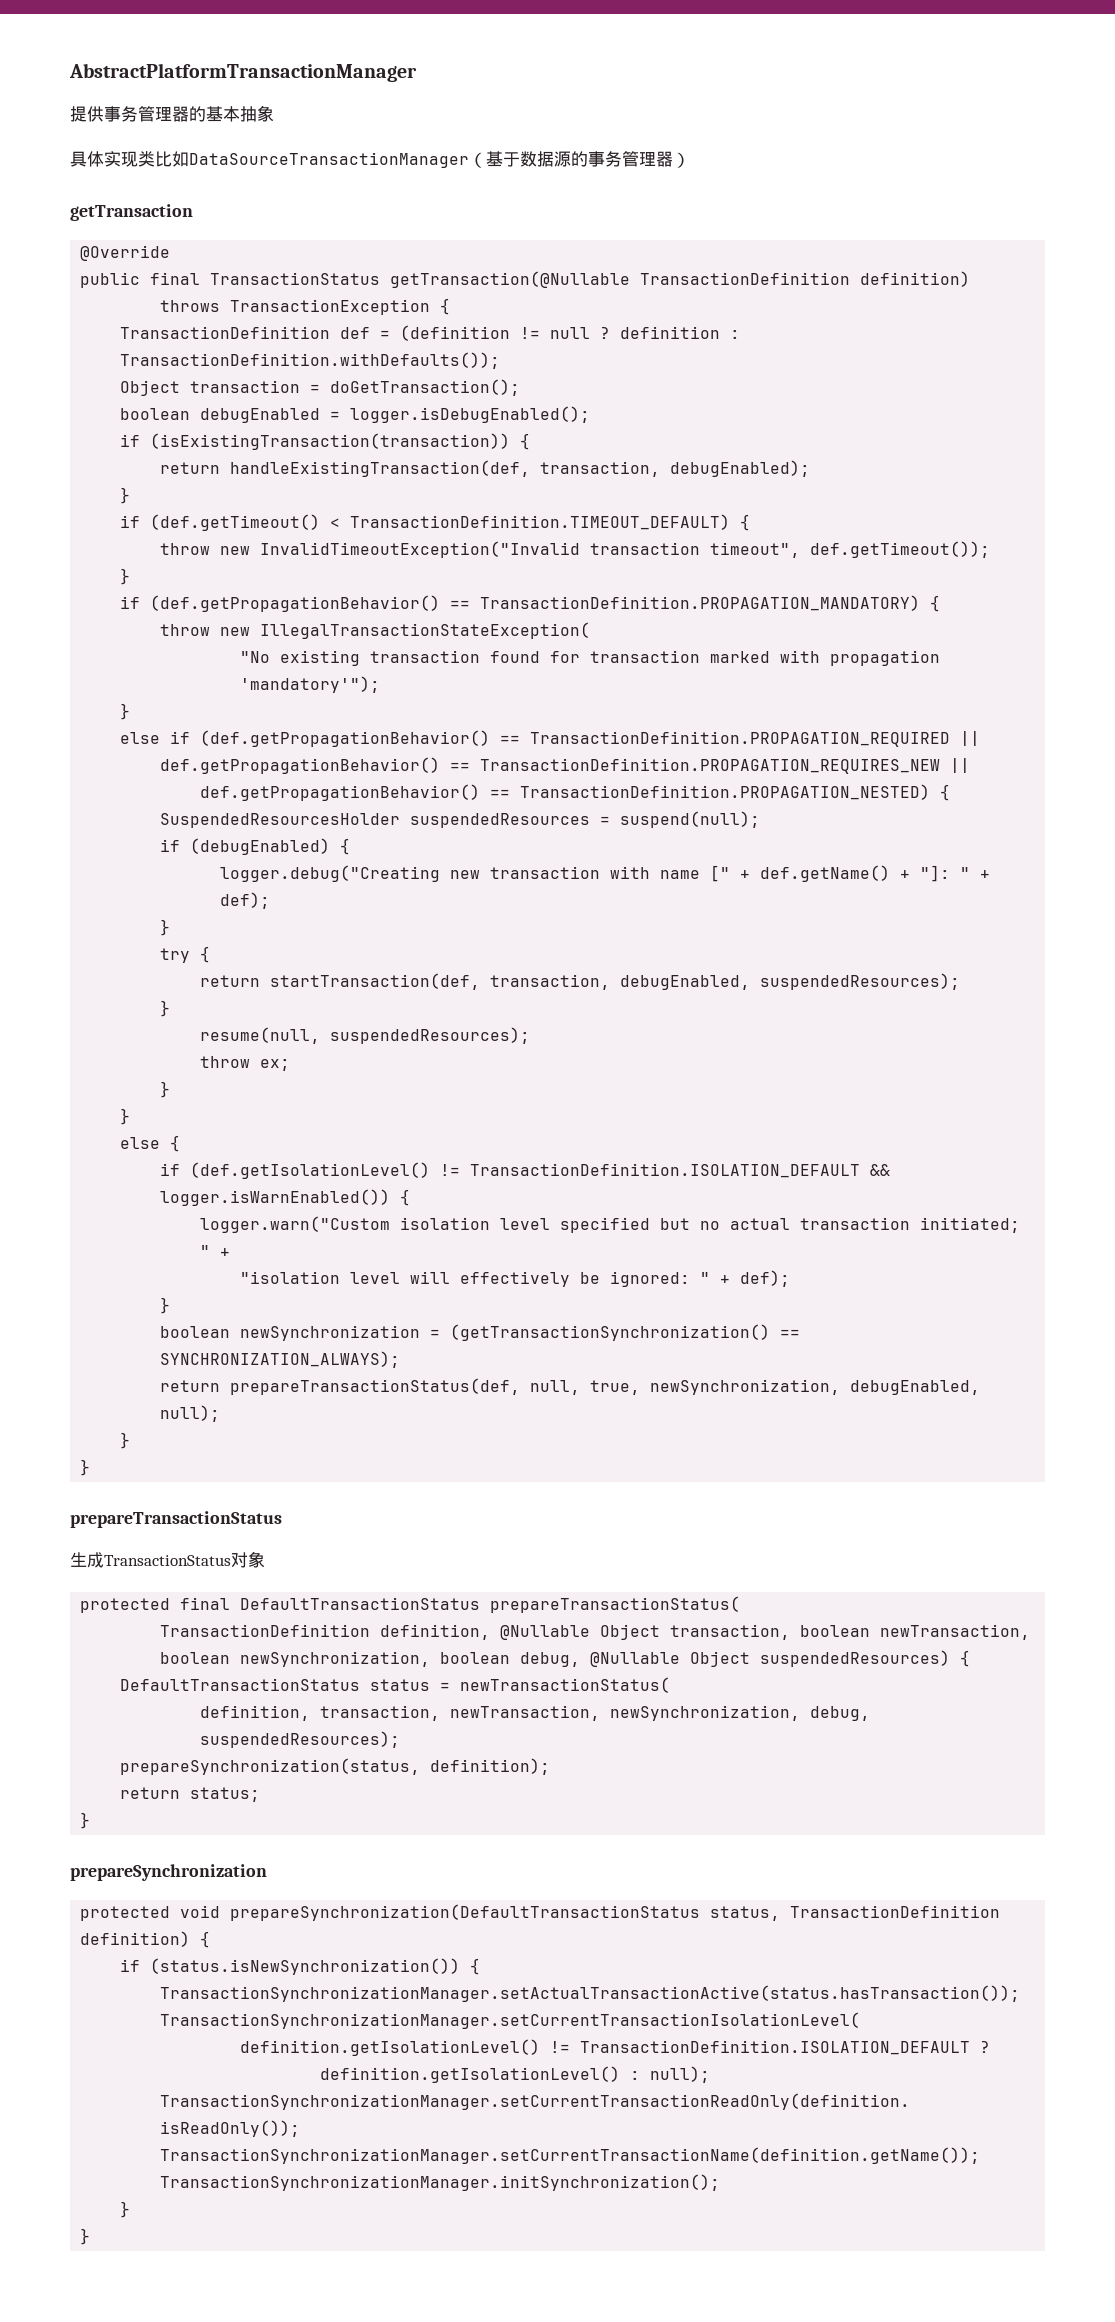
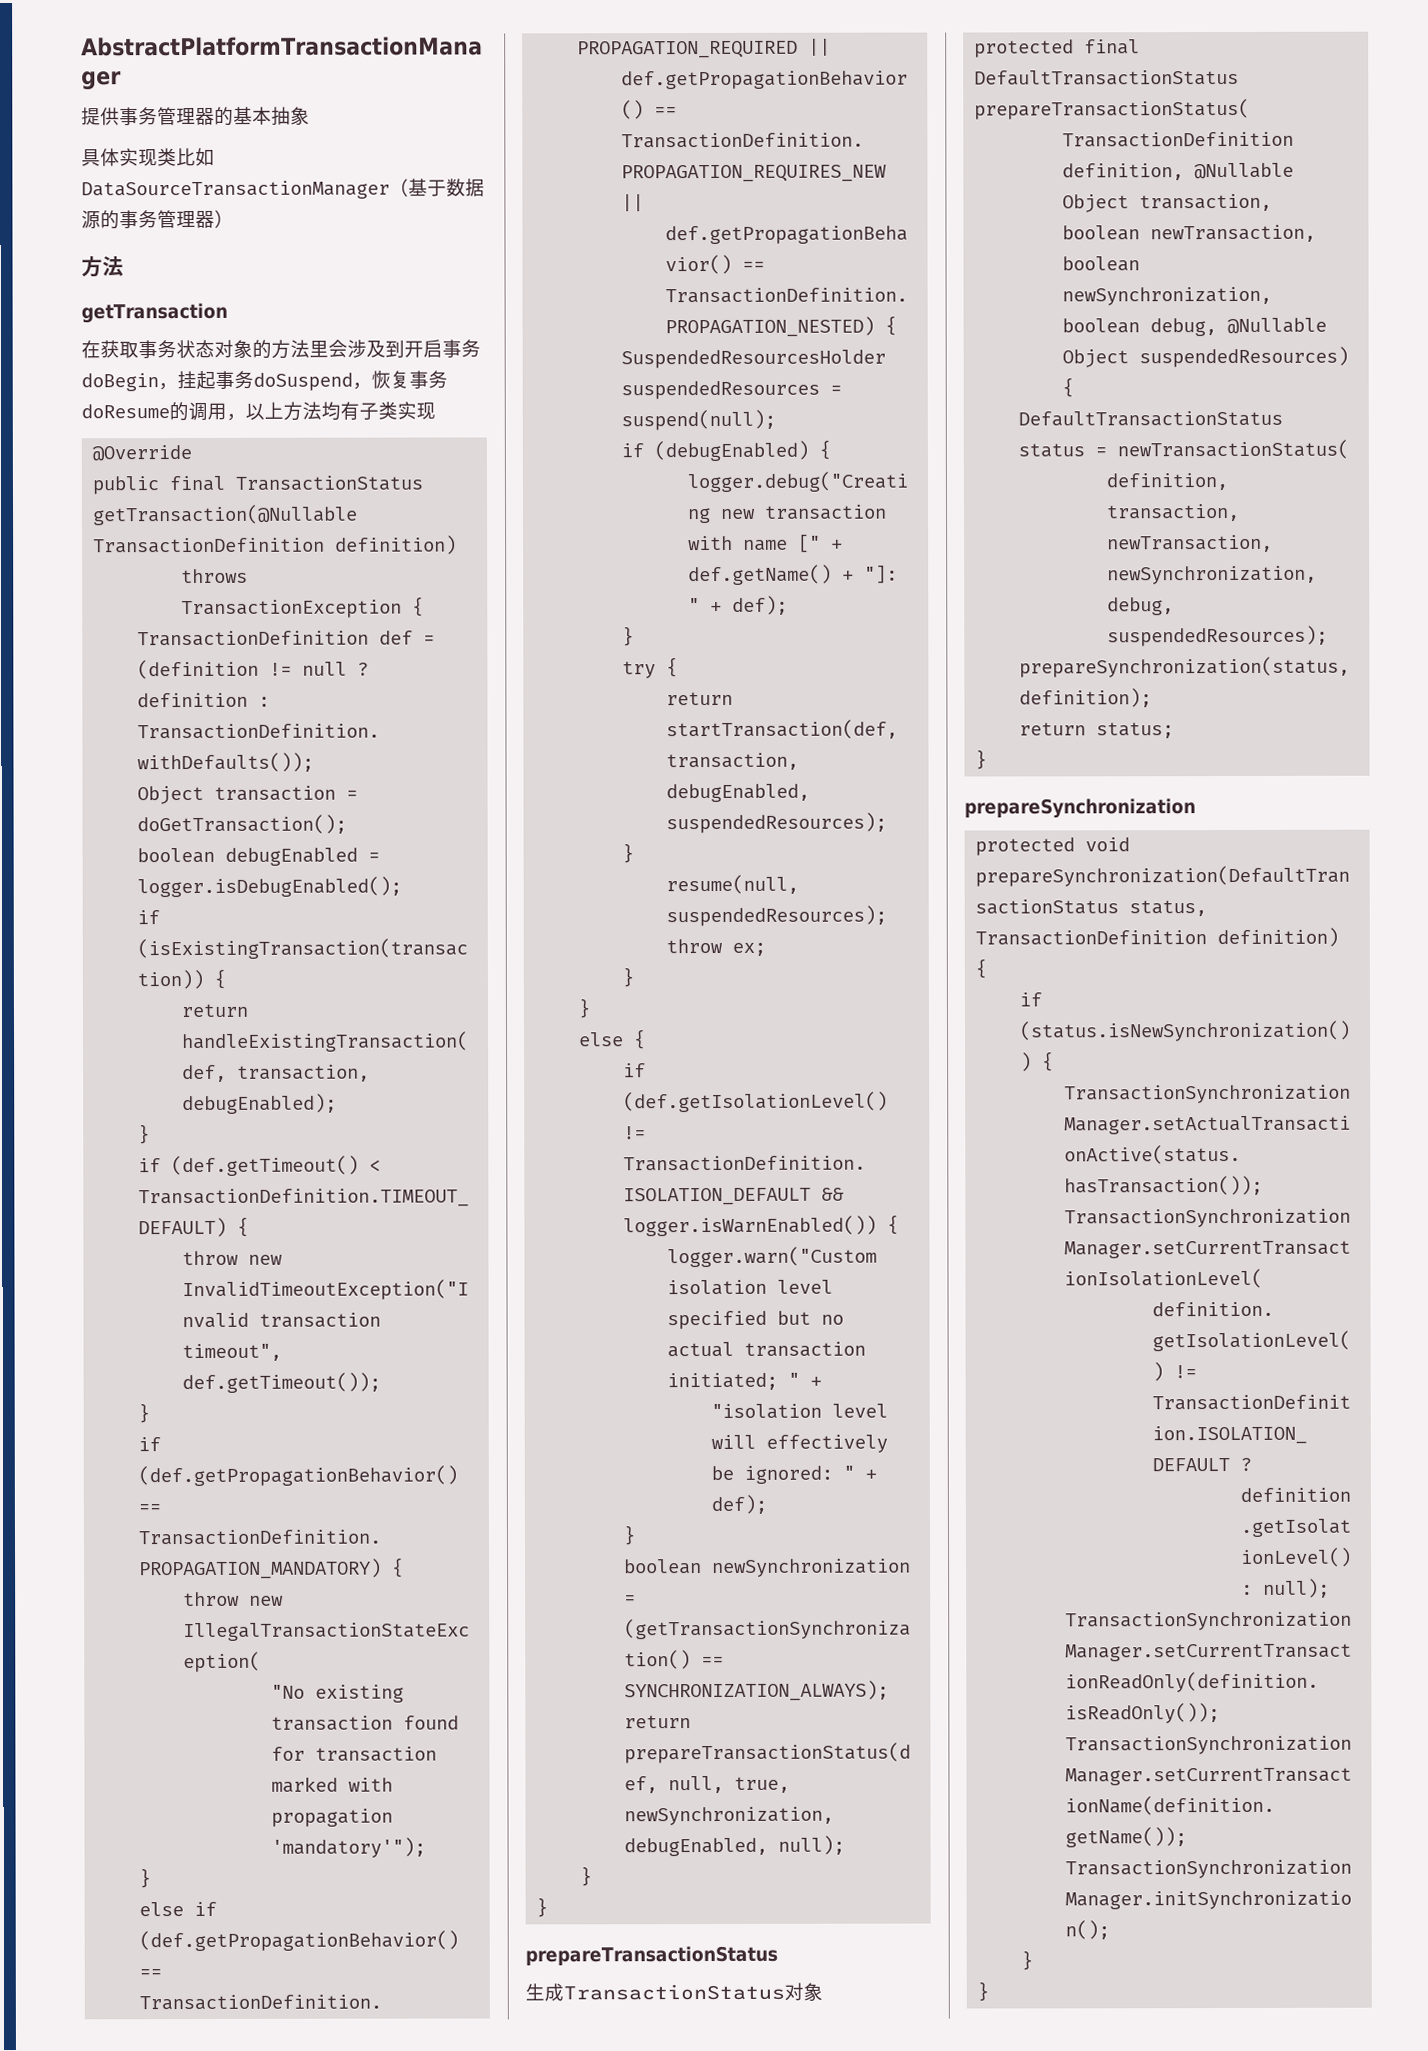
(690, 160) none -> [81,256,124,278] // 方法
(193, 212) none -> [81,339,481,359] [81,370,448,392] [81,401,436,422] // 在获取事务状态对象的方法里会涉及到开启事务doBegin，挂起事务doSuspend，恢复事务doResume的调用，以上方法均有子类实现

